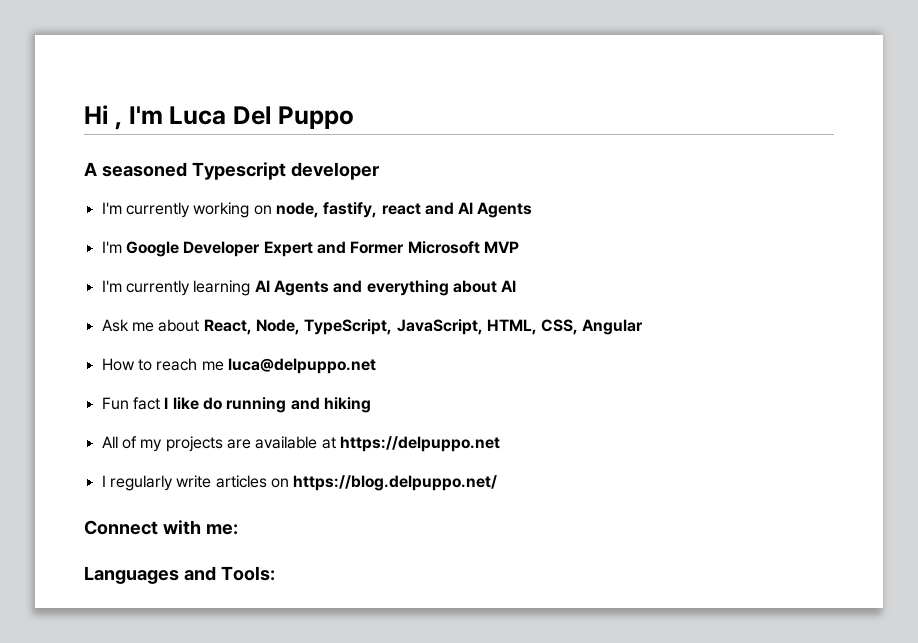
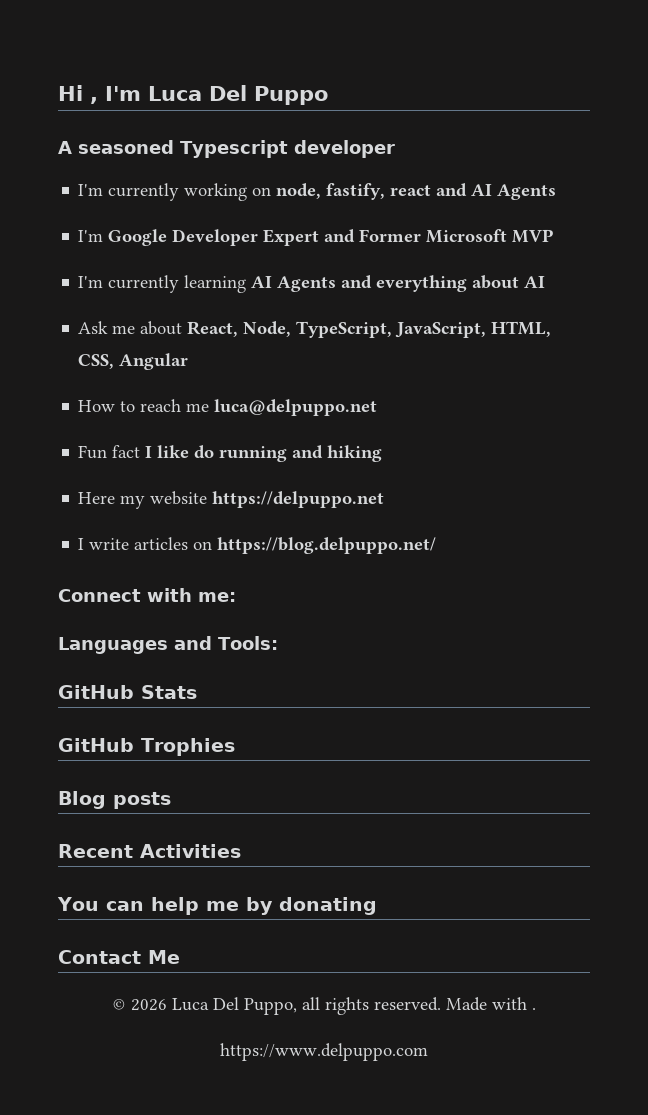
[101,436,336,452] All of my projects are available at -> [78,491,208,509] Here my website
[109,475,173,491] regularly -> (85, 544) none
(275, 573) none -> [58,685,197,699] [58,738,235,756] [58,791,171,809] [58,844,241,858] [57,897,377,915] [58,950,180,964] [112,997,536,1015] [220,1043,428,1061] // GitHub Stats // GitHub Trophies // Blog posts // Recent Activities // You can help me by donating // Contact Me // © 2026 Luca Del Puppo, all rights reserved. Made with . // https://www.delpuppo.com

